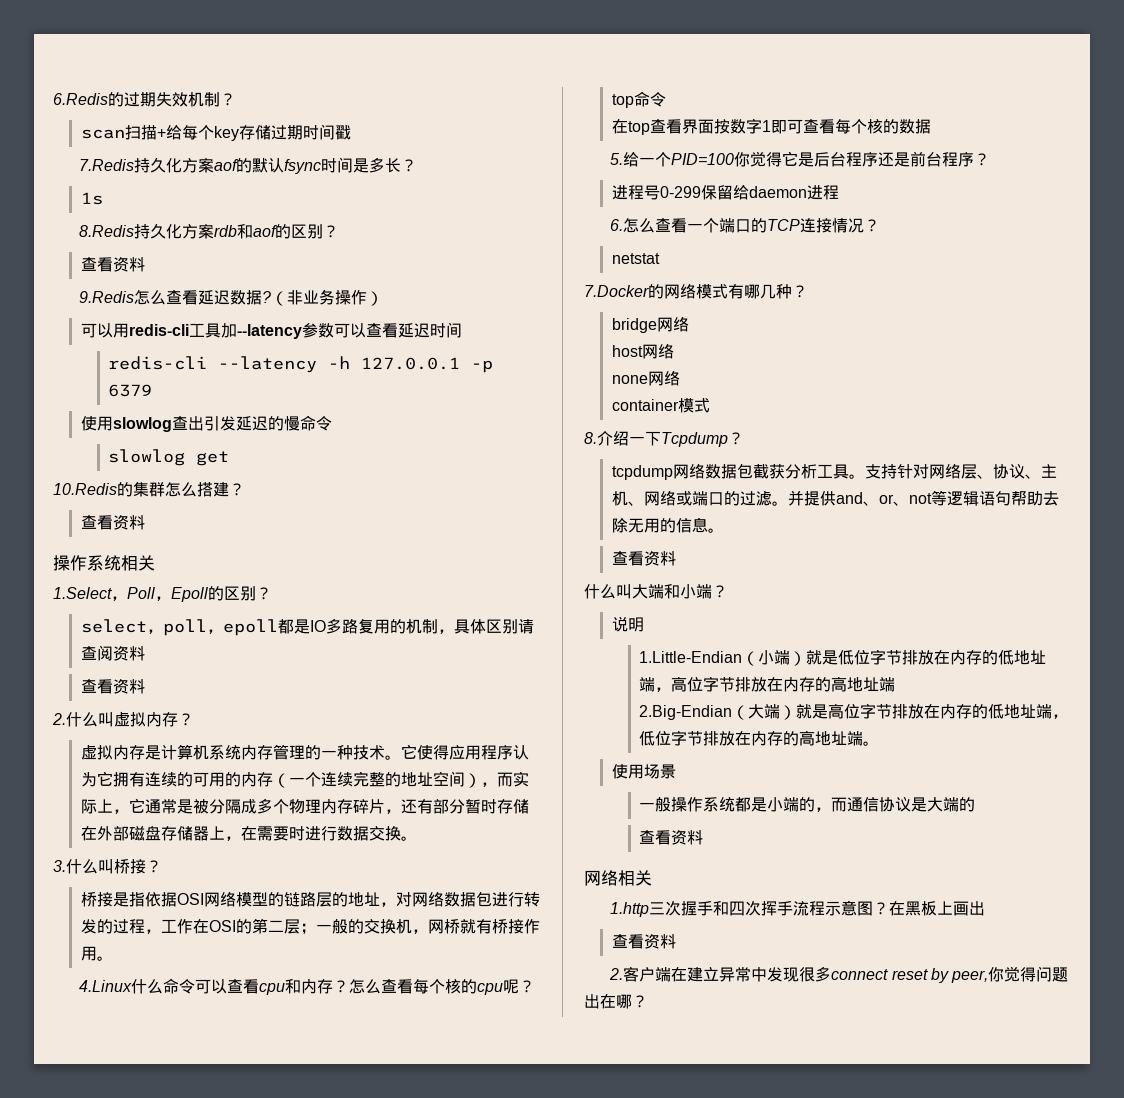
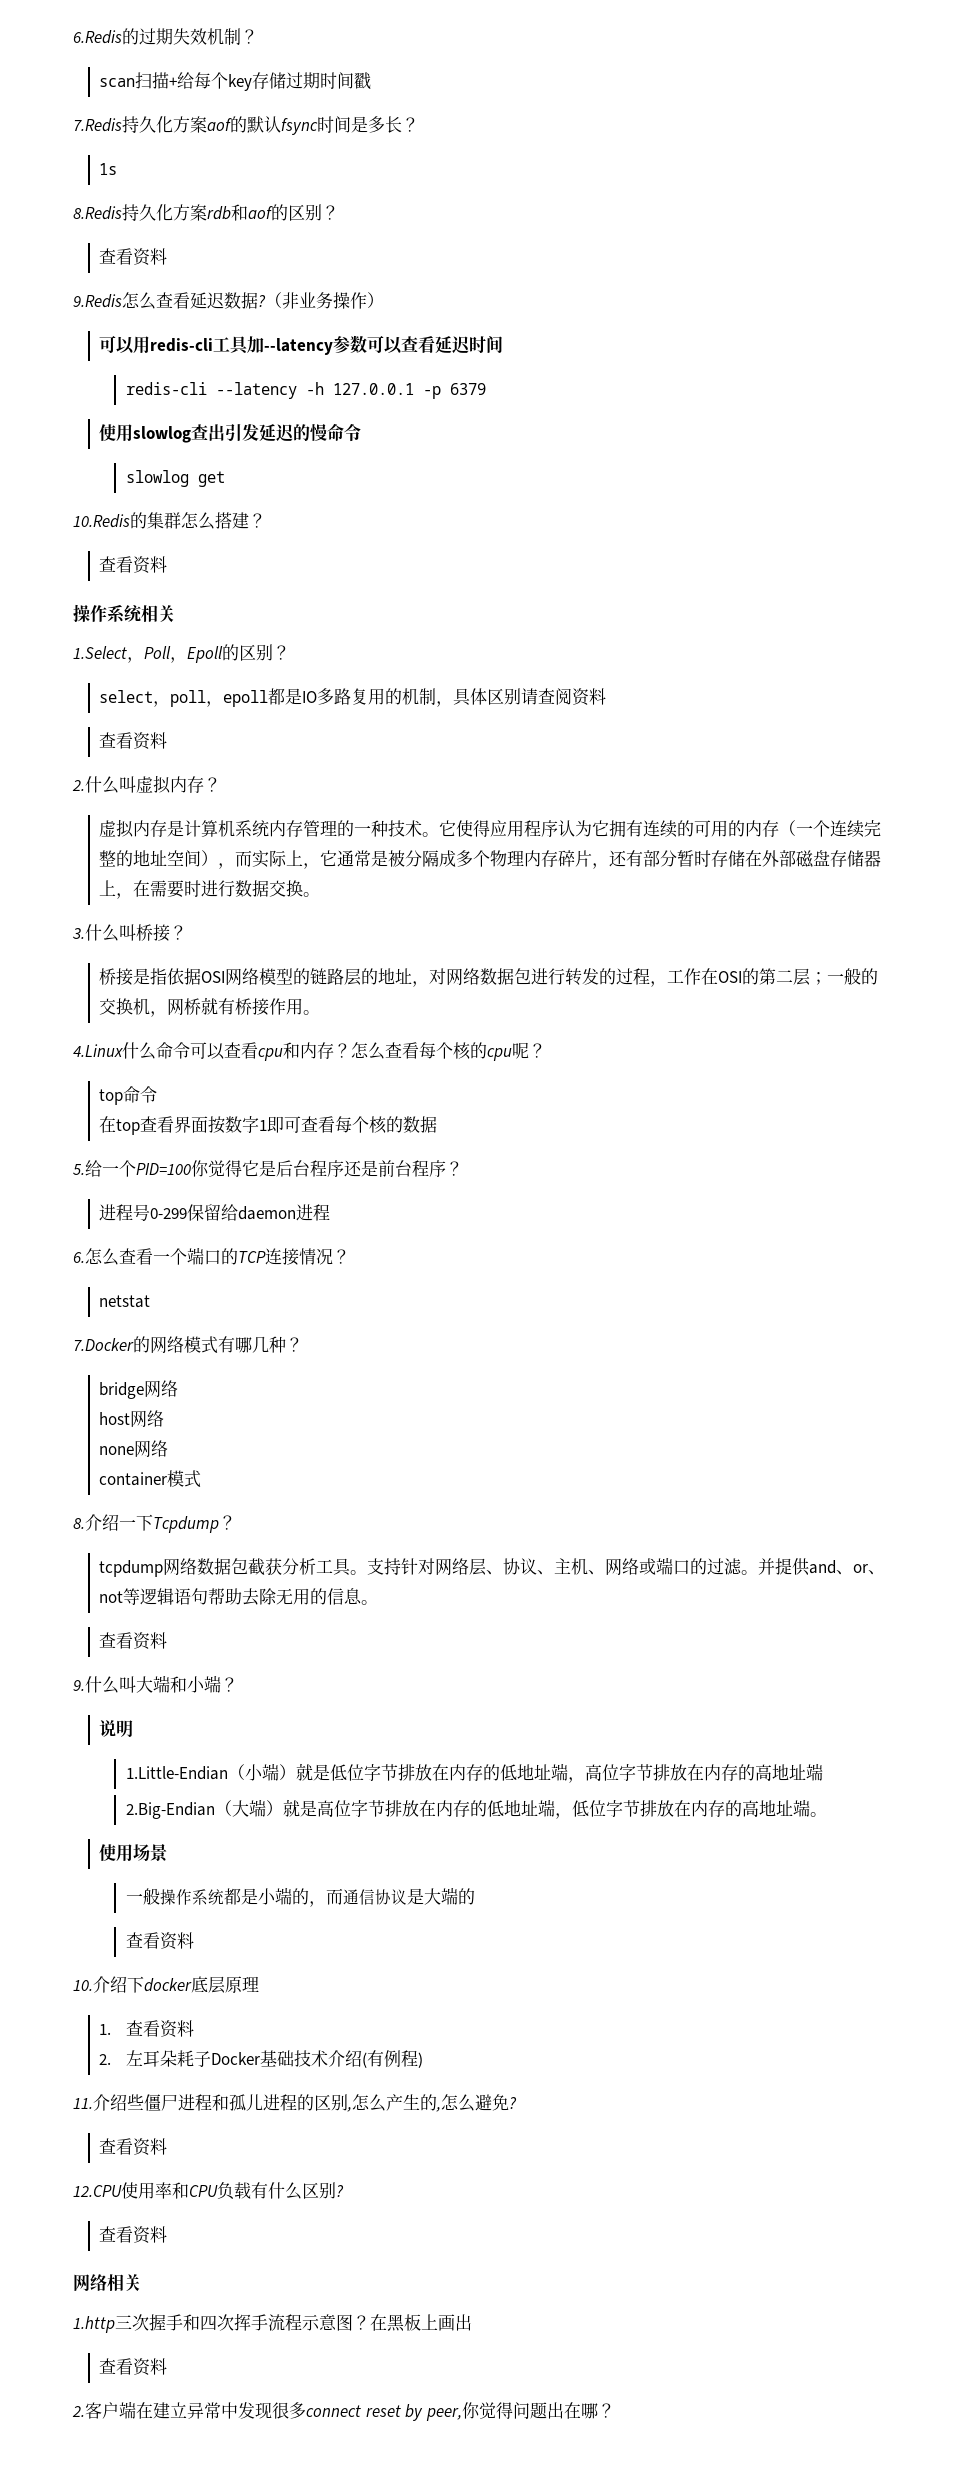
(676, 558) none -> [73,1680,85,1691] 9.
(704, 837) none -> [73,1976,259,1994] [99,2020,194,2038] [99,2050,423,2068] [73,2094,517,2112] [99,2138,168,2156] [73,2182,344,2200] [99,2226,168,2244] // 10.介绍下docker底层原理 // 1.查看资料 // 2.左耳朵耗子Docker基础技术介绍(有例程) // 11.介绍些僵尸进程和孤儿进程的区别,怎么产生的,怎么避免? // 查看资料 // 12.CPU使用率和CPU负载有什么区别? // 查看资料

